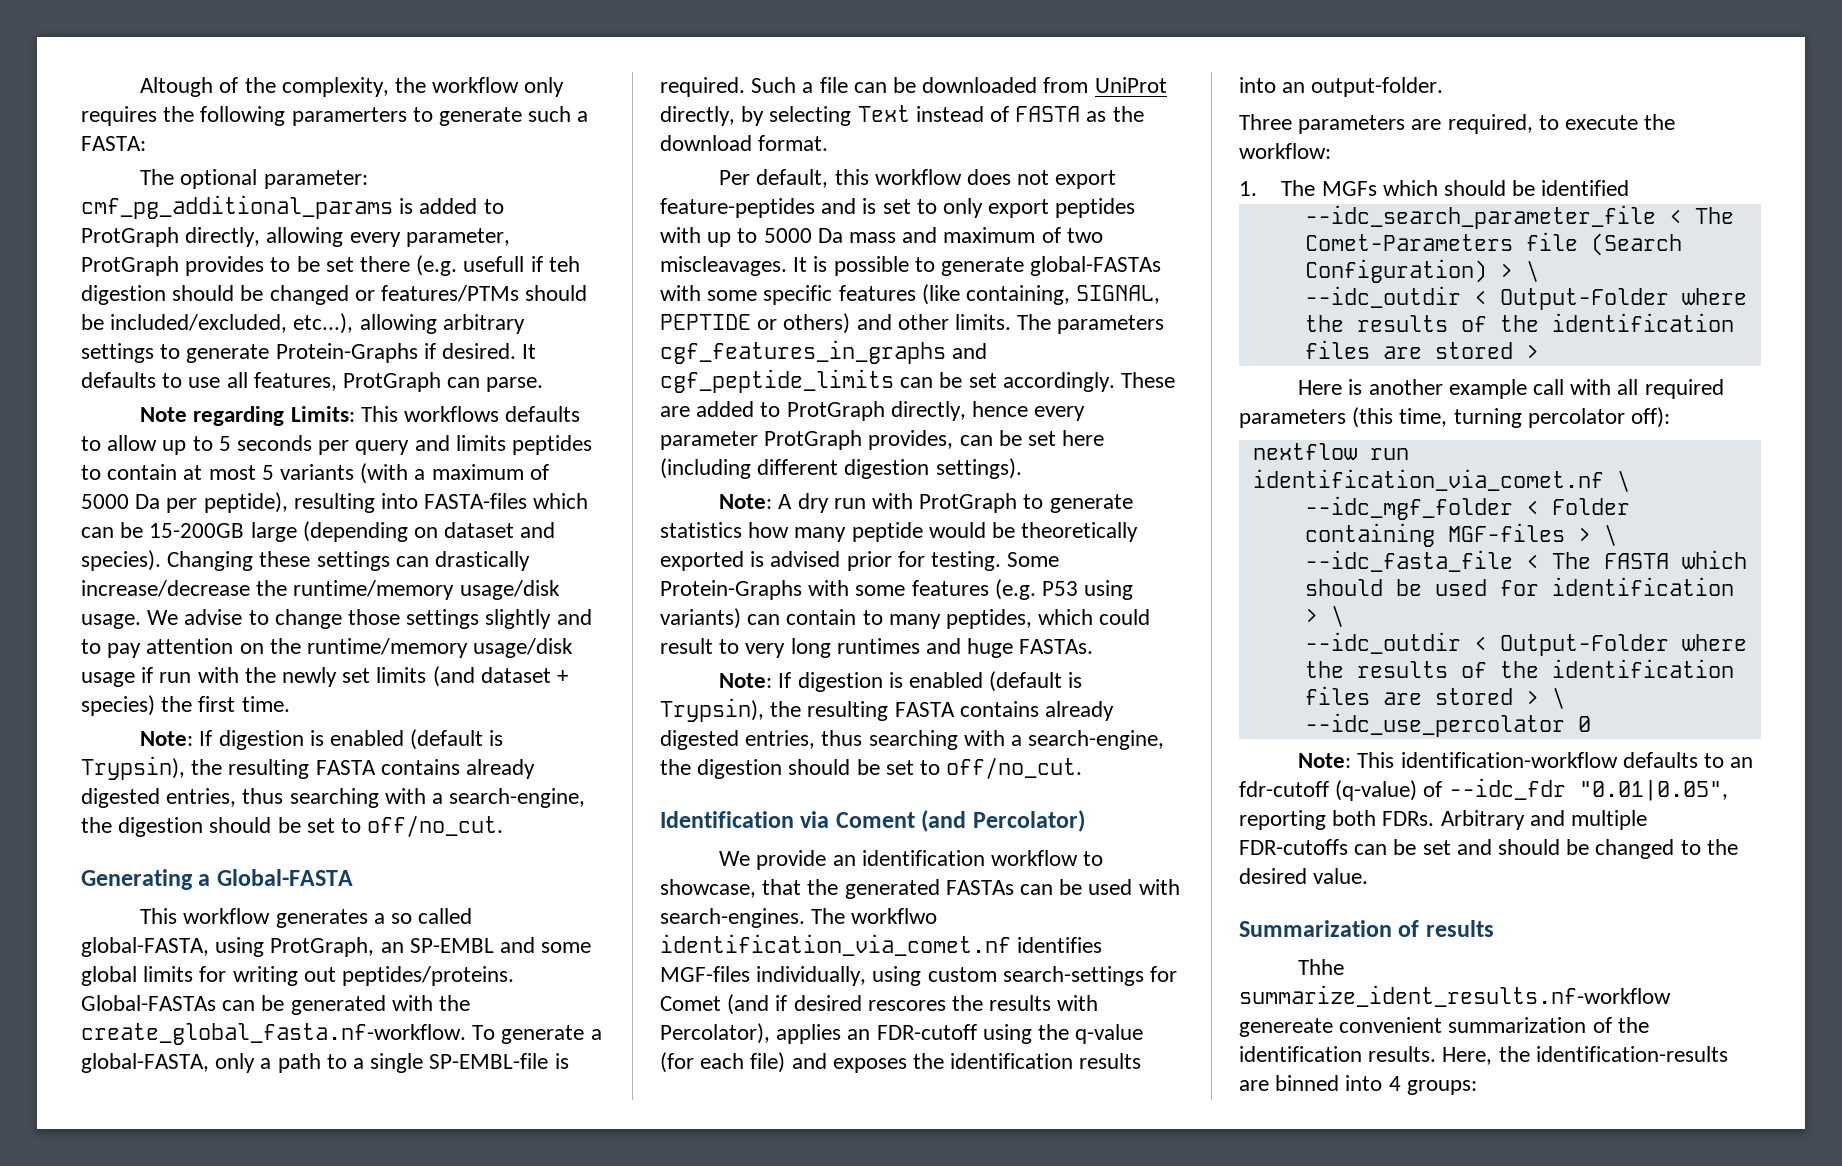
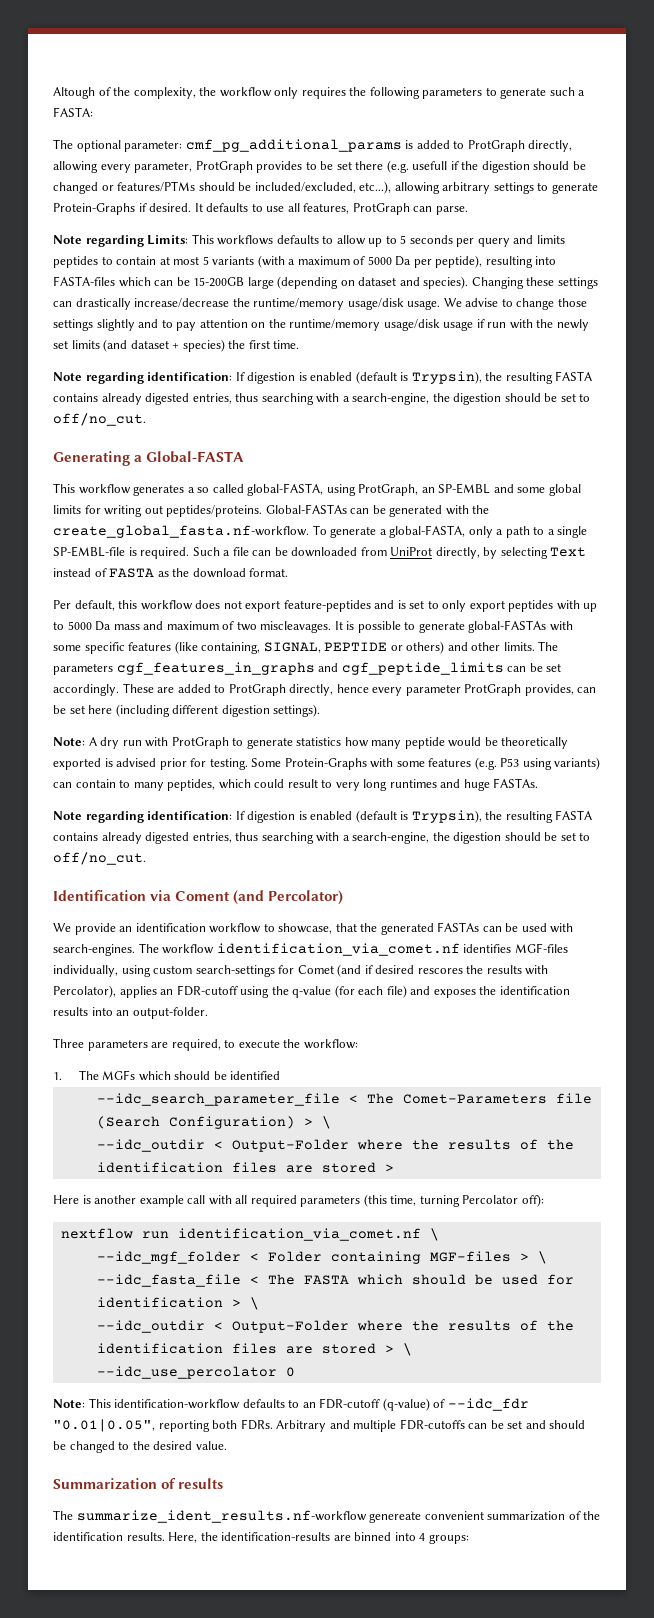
[291,107,407,126] paramerters -> [422,87,483,99] parameters
[548,256,580,272] teh -> [461,161,479,170] the
[140,731,194,746] Note: -> [53,372,233,384] Note regarding identification:
[719,673,773,688] Note: -> [53,811,233,823] Note regarding identification:
[851,908,938,924] workflwo -> [162,944,215,954] workflow
[1527,408,1625,428] percolator -> [462,1195,519,1204] Percolator
[1239,781,1329,797] fdr-cutoff -> [319,1398,381,1409] FDR-cutoff
[1298,959,1345,975] Thhe -> [53,1510,73,1520] The

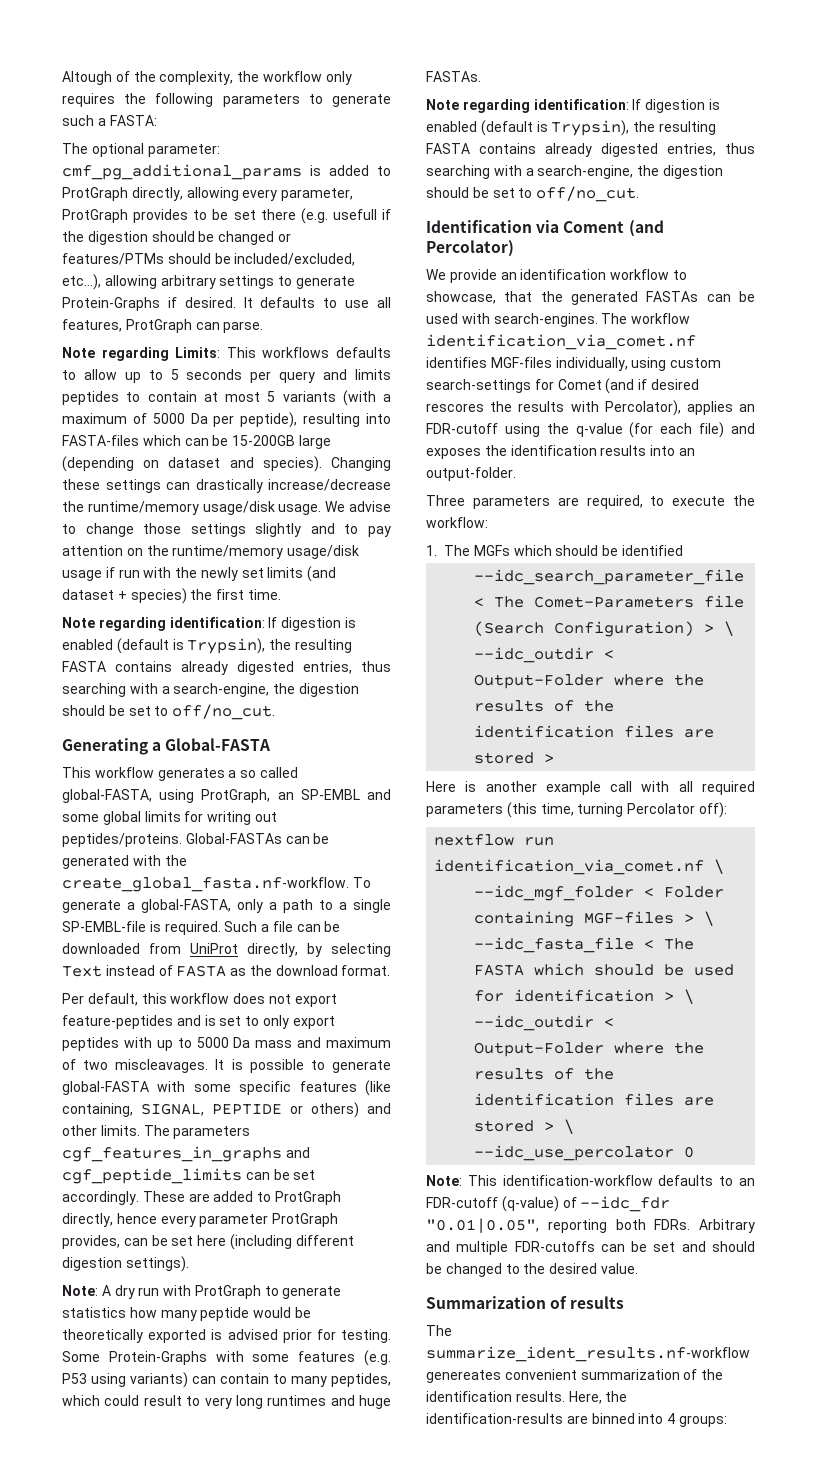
[468,620,547,633] global-FASTAs -> [62,1081,149,1095] global-FASTA
[369,1511,422,1523] genereate -> [426,1370,501,1383] genereates

